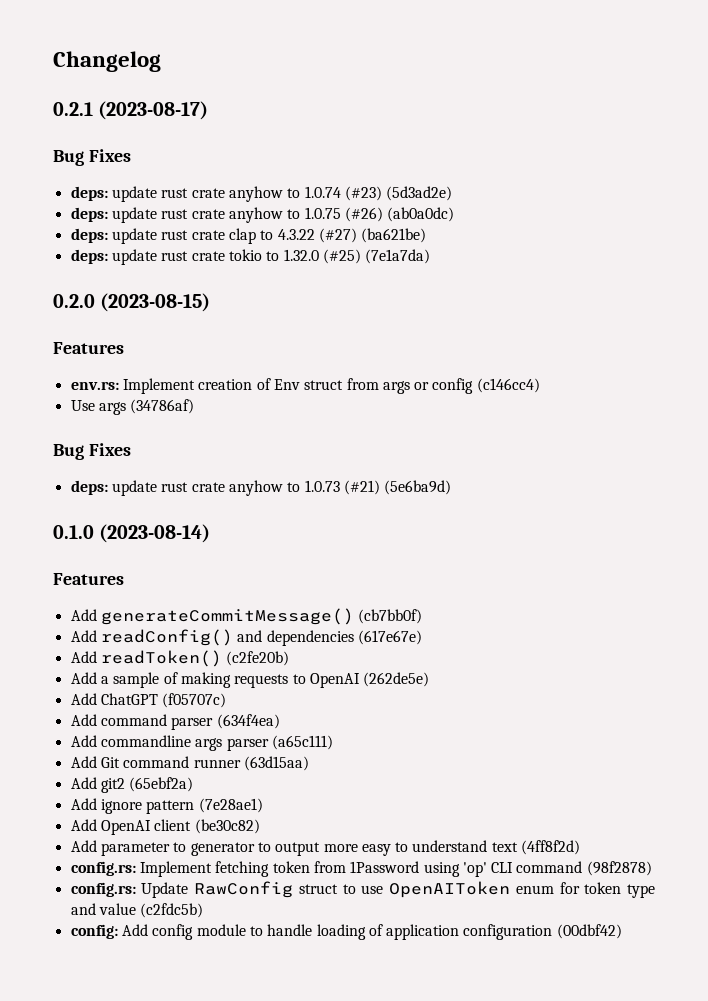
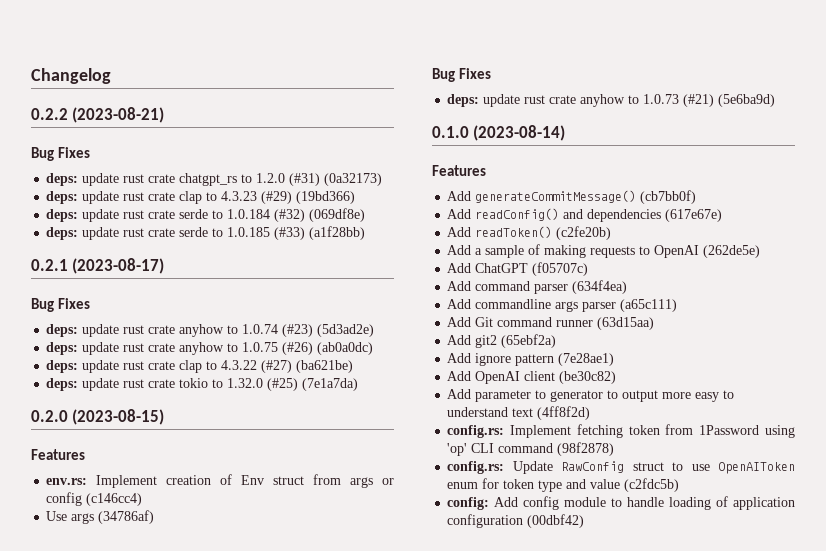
(161, 61) none -> [31,107,165,123] [31,147,91,161] [46,173,383,186] [46,191,356,204] [46,208,366,222] [46,226,366,240] // 0.2.2 (2023-08-21) // Bug Fixes // deps: update rust crate chatgpt_rs to 1.2.0 (#31) (0a32173) // deps: update rust crate clap to 4.3.23 (#29) (19bd366) // deps: update rust crate serde to 1.0.184 (#32) (069df8e) // deps: update rust crate serde to 1.0.185 (#33) (a1f28bb)

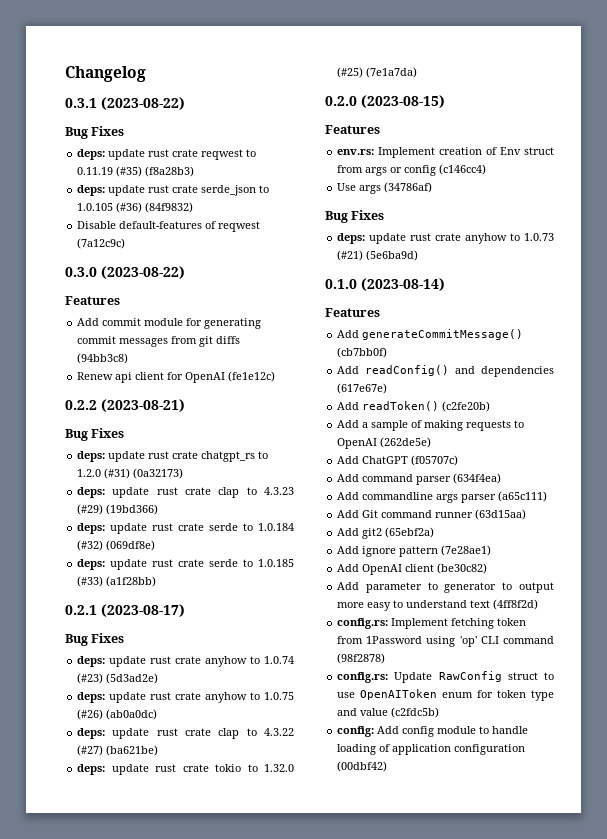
(111, 76) none -> [65,97,185,110] [65,126,125,139] [77,149,257,160] [77,166,195,177] [77,185,270,196] [77,202,194,213] [77,221,261,232] [77,238,126,249] [65,266,185,279] [65,296,120,305] [77,318,262,329] [77,336,241,347] [77,353,129,364] [77,371,276,383] // 0.3.1 (2023-08-22) // Bug Fixes // deps: update rust crate reqwest to 0.11.19 (#35) (f8a28b3) // deps: update rust crate serde_json to 1.0.105 (#36) (84f9832) // Disable default-features of reqwest (7a12c9c) // 0.3.0 (2023-08-22) // Features // Add commit module for generating commit messages from git diffs (94bb3c8) // Renew api client for OpenAI (fe1e12c)

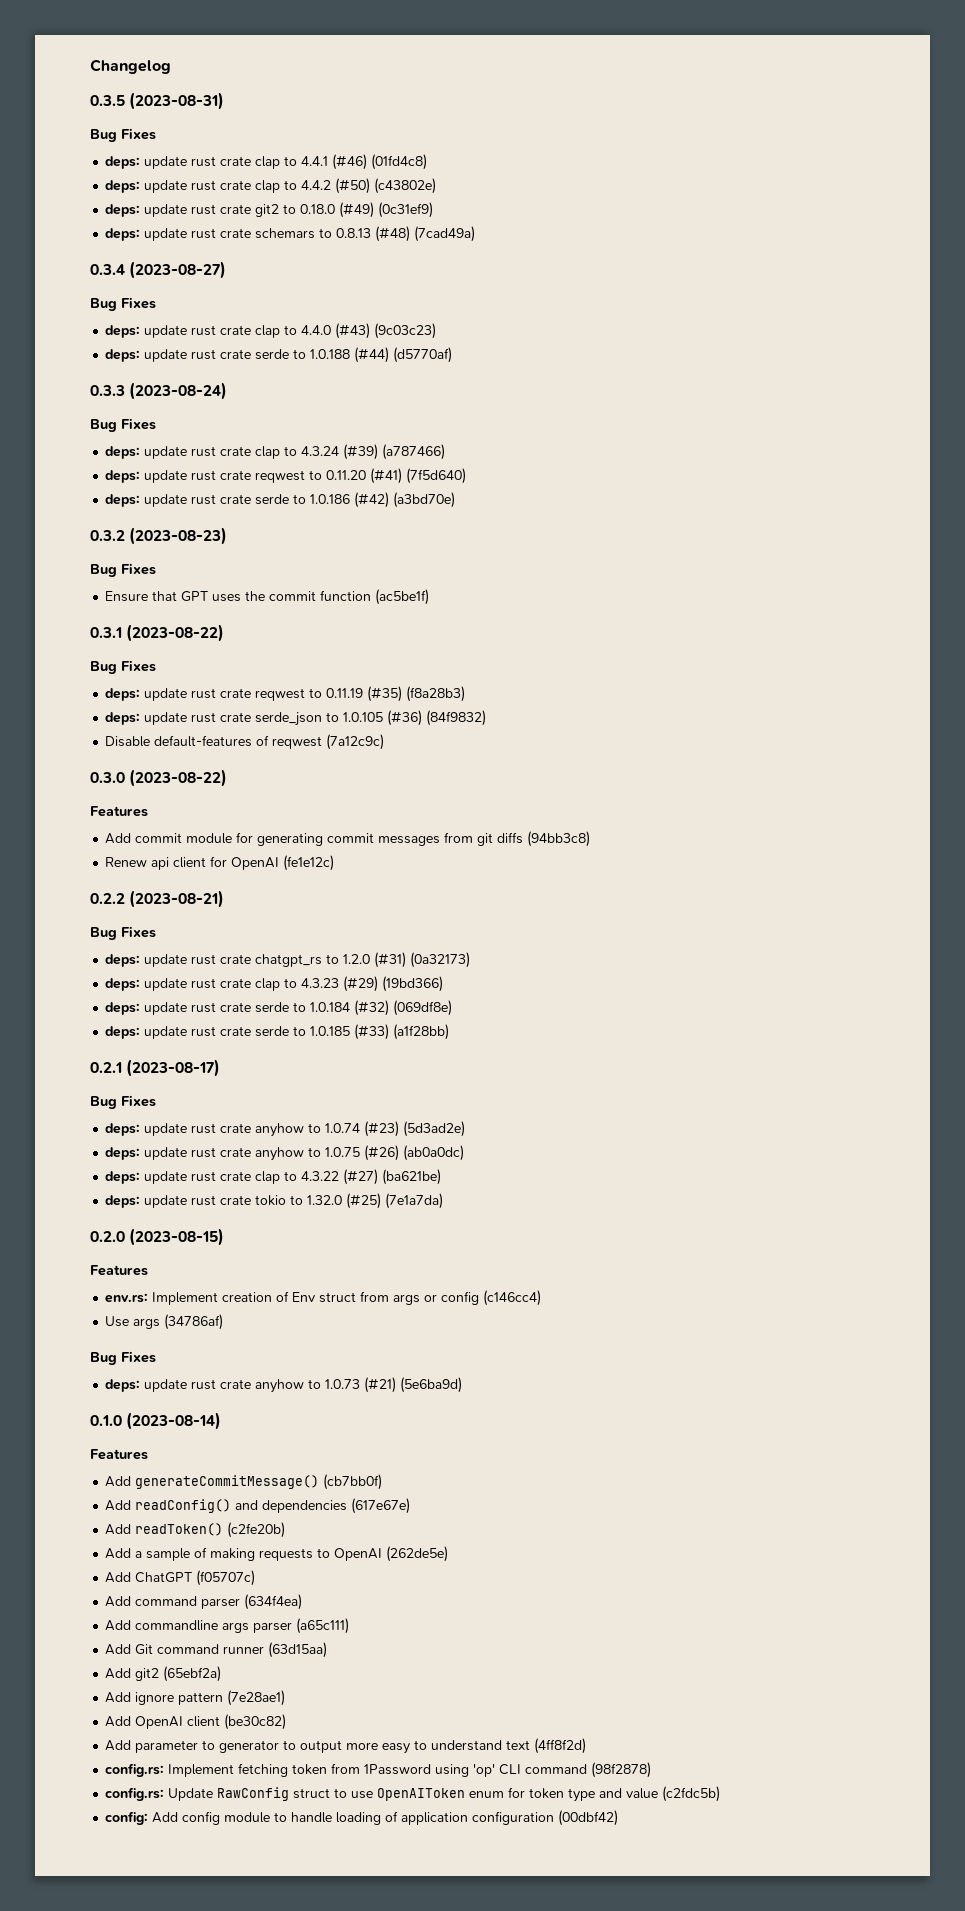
(146, 74) none -> [90,92,225,110] [90,128,156,142] [105,154,428,170] [105,178,437,194] [105,202,434,218] [105,226,476,242] [90,261,227,279] [90,297,156,311] [105,323,437,339] [105,347,453,363] [90,382,228,400] [90,418,156,432] [105,444,446,460] [105,468,467,484] [105,492,456,508] [90,527,228,545] [90,563,156,577] [105,589,430,605] // 0.3.5 (2023-08-31) // Bug Fixes // deps: update rust crate clap to 4.4.1 (#46) (01fd4c8) // deps: update rust crate clap to 4.4.2 (#50) (c43802e) // deps: update rust crate git2 to 0.18.0 (#49) (0c31ef9) // deps: update rust crate schemars to 0.8.13 (#48) (7cad49a) // 0.3.4 (2023-08-27) // Bug Fixes // deps: update rust crate clap to 4.4.0 (#43) (9c03c23) // deps: update rust crate serde to 1.0.188 (#44) (d5770af) // 0.3.3 (2023-08-24) // Bug Fixes // deps: update rust crate clap to 4.3.24 (#39) (a787466) // deps: update rust crate reqwest to 0.11.20 (#41) (7f5d640) // deps: update rust crate serde to 1.0.186 (#42) (a3bd70e) // 0.3.2 (2023-08-23) // Bug Fixes // Ensure that GPT uses the commit function (ac5be1f)

